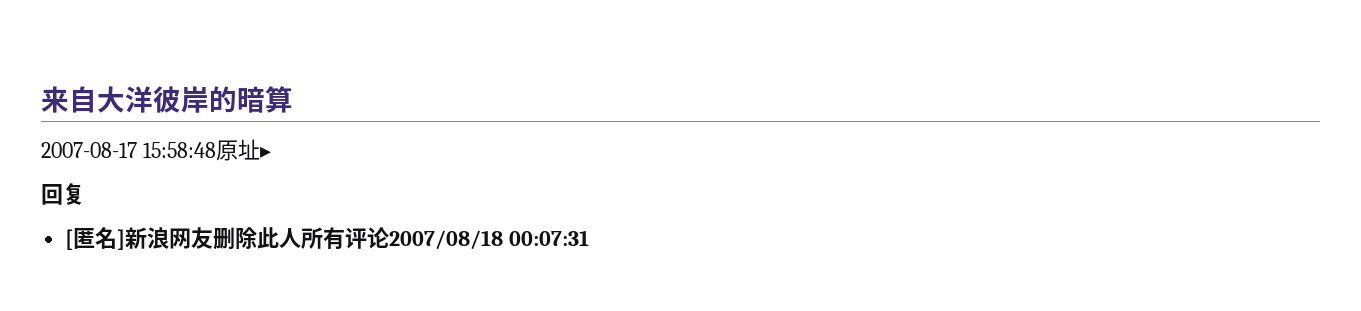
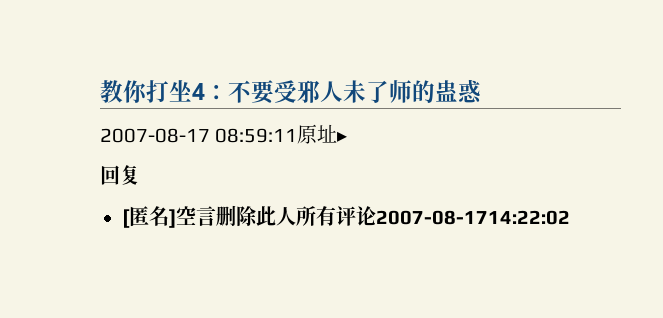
[41,86,293,113] 来自大洋彼岸的暗算 -> [100,79,482,104] 教你打坐4：不要受邪人未了师的蛊惑
[142,142,216,158] 15:58:48 -> [215,128,298,143] 08:59:11
[125,227,214,249] 新浪网友 -> [176,206,216,226] 空言
[389,230,590,250] 2007/08/18 00:07:31 -> [376,210,570,225] 2007-08-1714:22:02

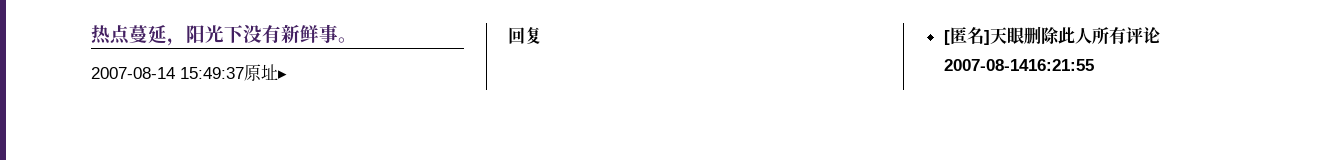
[100,79,482,104] [100,128,298,143] 教你打坐4：不要受邪人未了师的蛊惑 // 2007-08-17 08:59:11 -> [91,24,357,46] [91,67,244,79] 热点蔓延，阳光下没有新鲜事。 // 2007-08-14 15:49:37
[176,206,216,226] 空言 -> [989,27,1024,44] 天眼
[376,210,570,225] 2007-08-1714:22:02 -> [943,59,1094,71] 2007-08-1416:21:55

